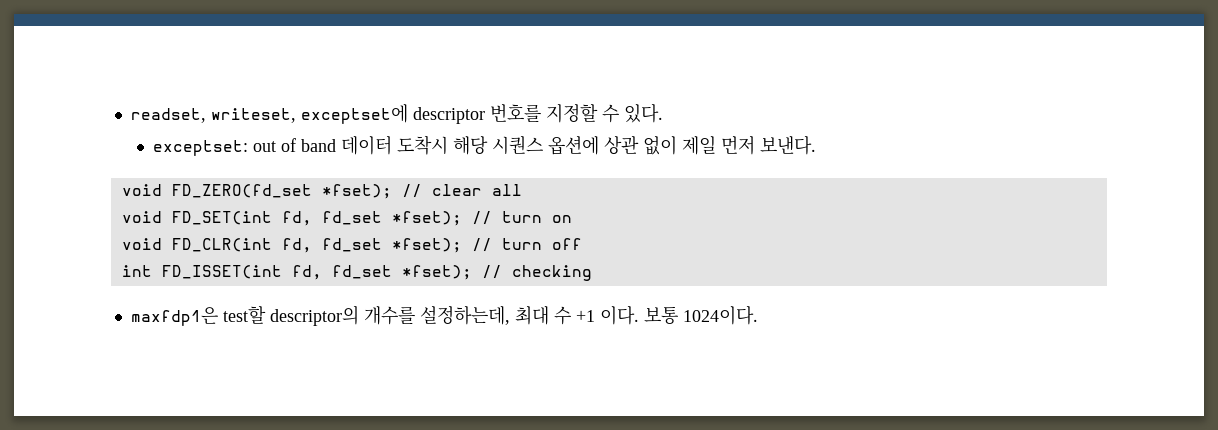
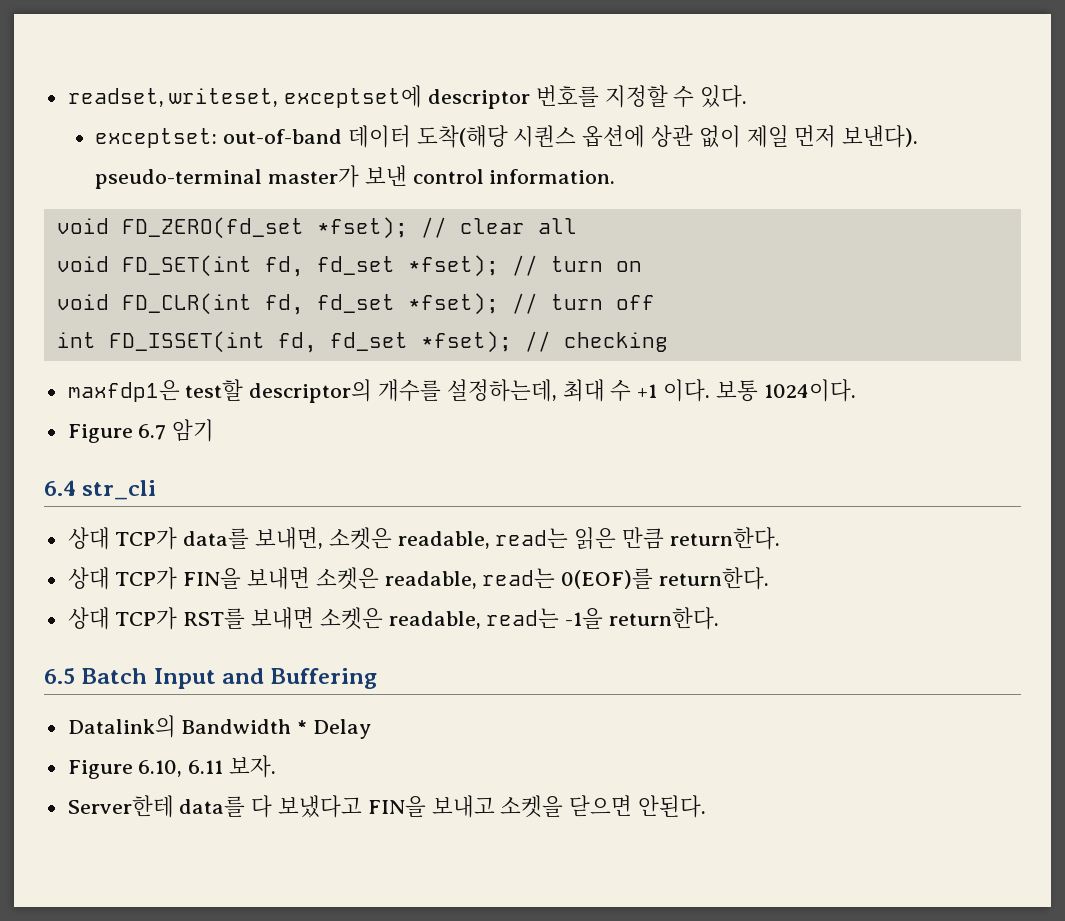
[252,135,488,155] out of band 데이터 도착시 해당 -> [222,125,508,148] out-of-band 데이터 도착(해당
[759,135,816,155] 보낸다. -> [842,125,919,148] [95,165,616,189] 보낸다). pseudo-terminal master가 보낸 control information.
(758, 315) none -> [67,419,215,443] [44,480,157,500] [67,527,780,550] [67,567,770,590] [67,607,720,630] [44,668,378,689] [67,715,372,739] [67,755,277,779] [67,795,707,818] // Figure 6.7 암기 // 6.4 str_cli // 상대 TCP가 data를 보내면, 소켓은 readable, read는 읽은 만큼 return한다. // 상대 TCP가 FIN을 보내면 소켓은 readable, read는 0(EOF)를 return한다. // 상대 TCP가 RST를 보내면 소켓은 readable, read는 -1을 return한다. // 6.5 Batch Input and Buffering // Datalink의 Bandwidth * Delay // Figure 6.10, 6.11 보자. // Server한테 data를 다 보냈다고 FIN을 보내고 소켓을 닫으면 안된다.

